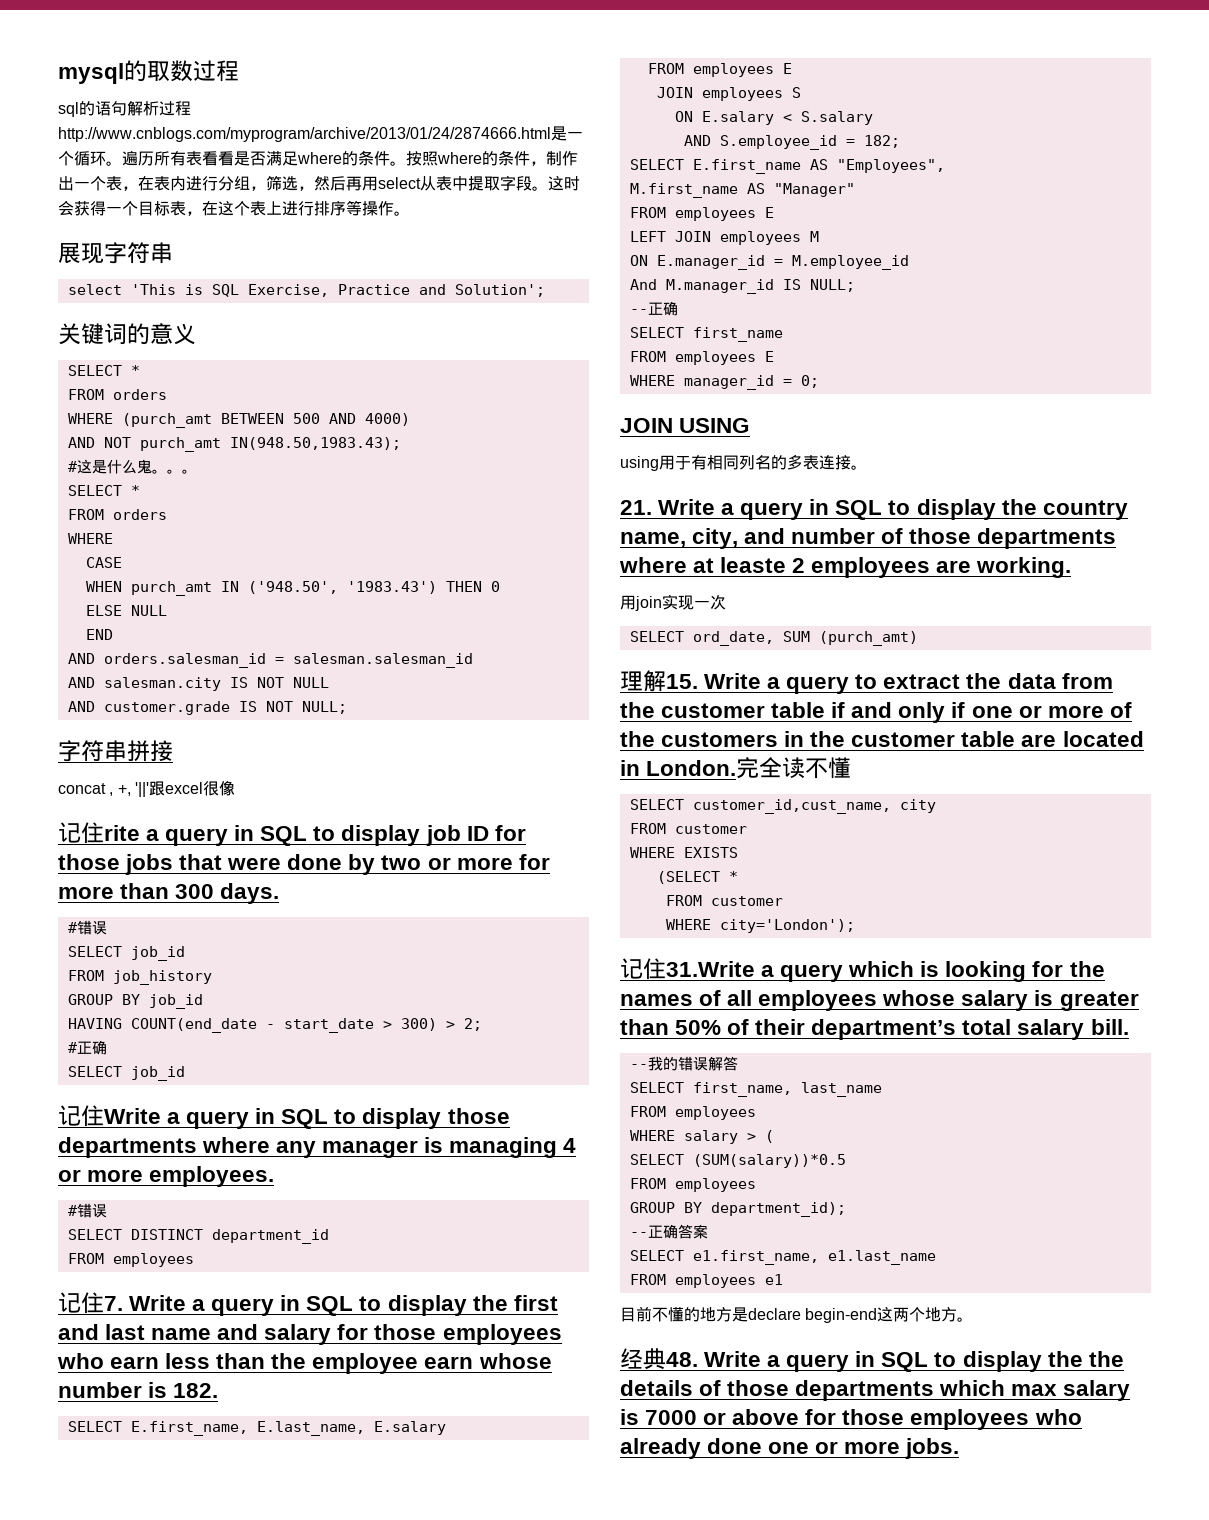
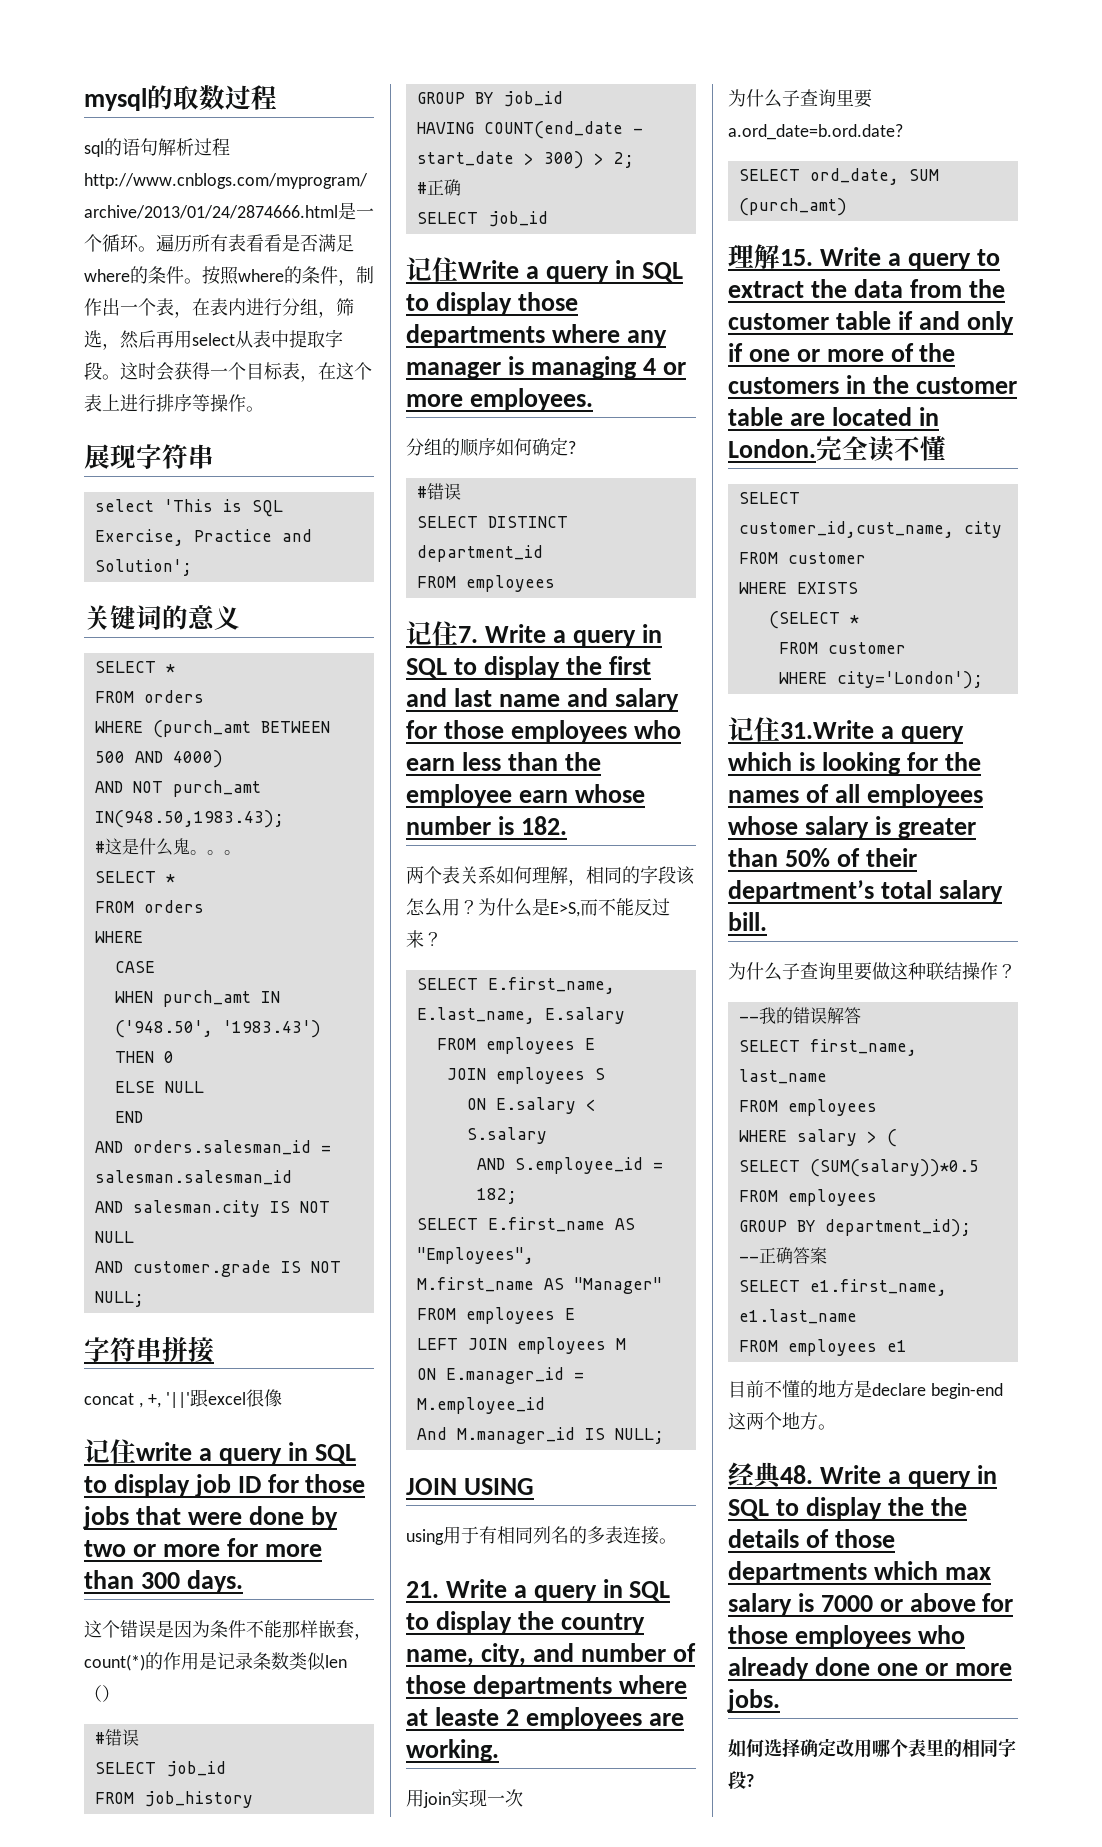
[104,825,140,841] rite -> [136,1442,192,1461] write
(280, 893) none -> [84,1620,372,1640] [84,1652,347,1671] [84,1685,120,1702] // 这个错误是因为条件不能那样嵌套，count(*)的作用是记录条数类似len（）
(275, 1176) none -> [406,437,576,457] // 分组的顺序如何确定?
(219, 1390) none -> [406,865,695,886] [406,898,670,917] [406,930,442,948] // 两个表关系如何理解，相同的字段该怎么用？为什么是E>S,而不能反过来？
[629,301,678,316] [629,327,783,342] [629,351,774,365] [629,375,819,390] // --正确 // SELECT first_name // FROM employees E // WHERE manager_id = 0; -> (664, 1436) none
(726, 602) none -> [728,89,872,108] [728,124,903,140] // 为什么子查询里要a.ord_date=b.ord.date?
(1129, 1027) none -> [728,962,1016,981] // 为什么子查询里要做这种联结操作？
(960, 1448) none -> [728,1738,1016,1758] [728,1771,754,1789] // 如何选择确定改用哪个表里的相同字段?

